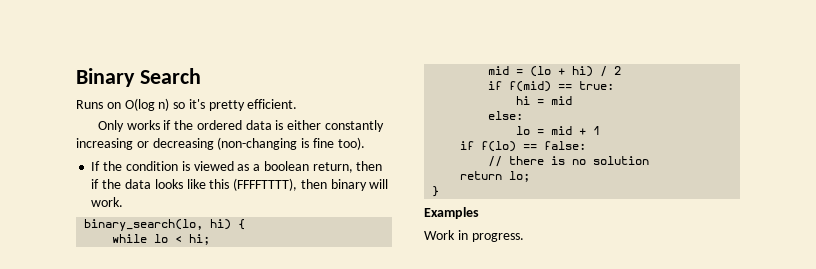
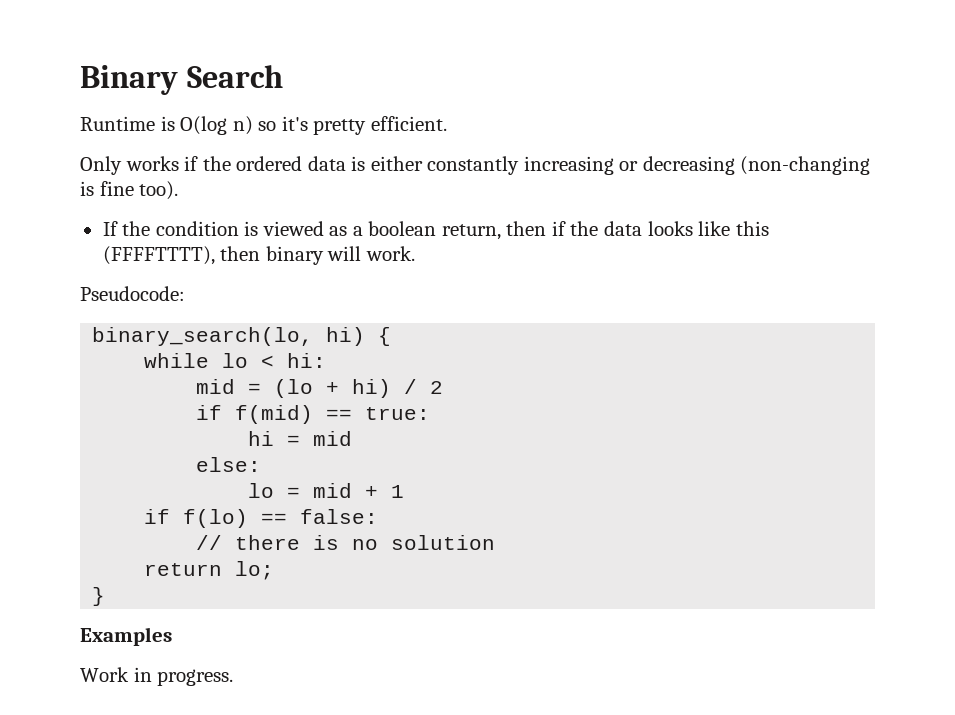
[76,100,121,109] Runs on -> [80,116,175,131] Runtime is
(124, 202) none -> [80,286,185,301] // Pseudocode:
[189,234,211,245] hi; -> [287,353,327,368] hi:

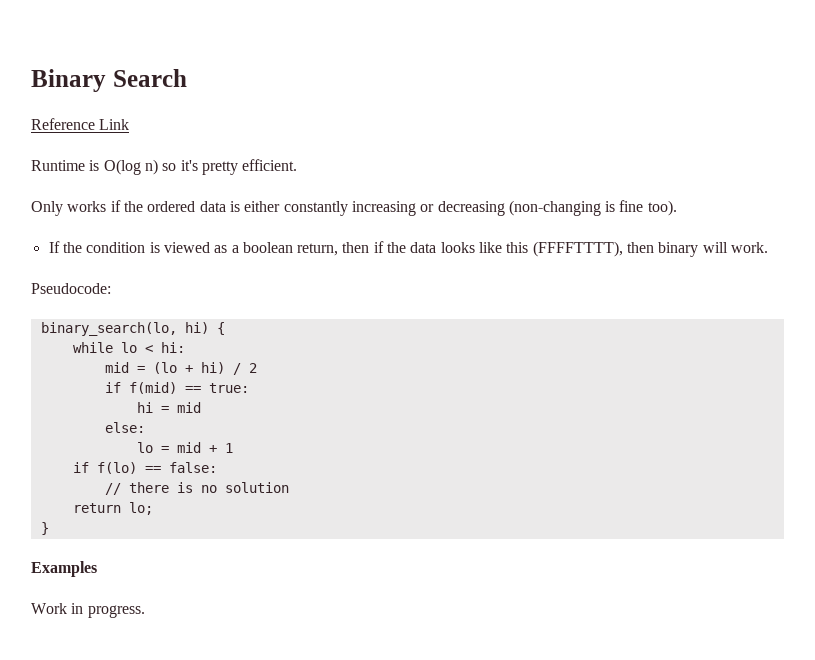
(283, 76) none -> [31,118,130,130] // Reference Link

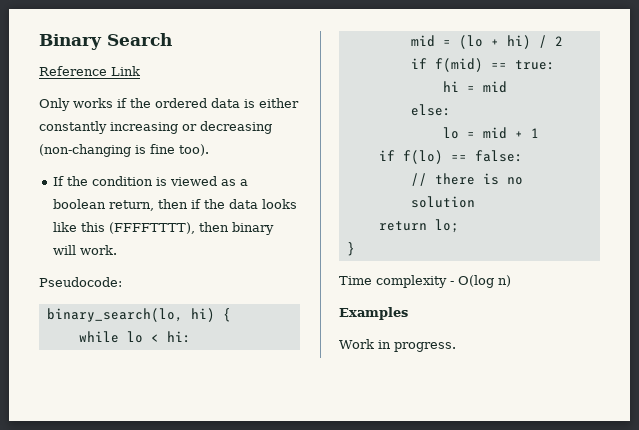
[31,159,298,175] // Runtime is O(log n) so it's pretty efficient. -> (140, 71) none
(49, 528) none -> [339,275,511,288] // Time complexity - O(log n)

